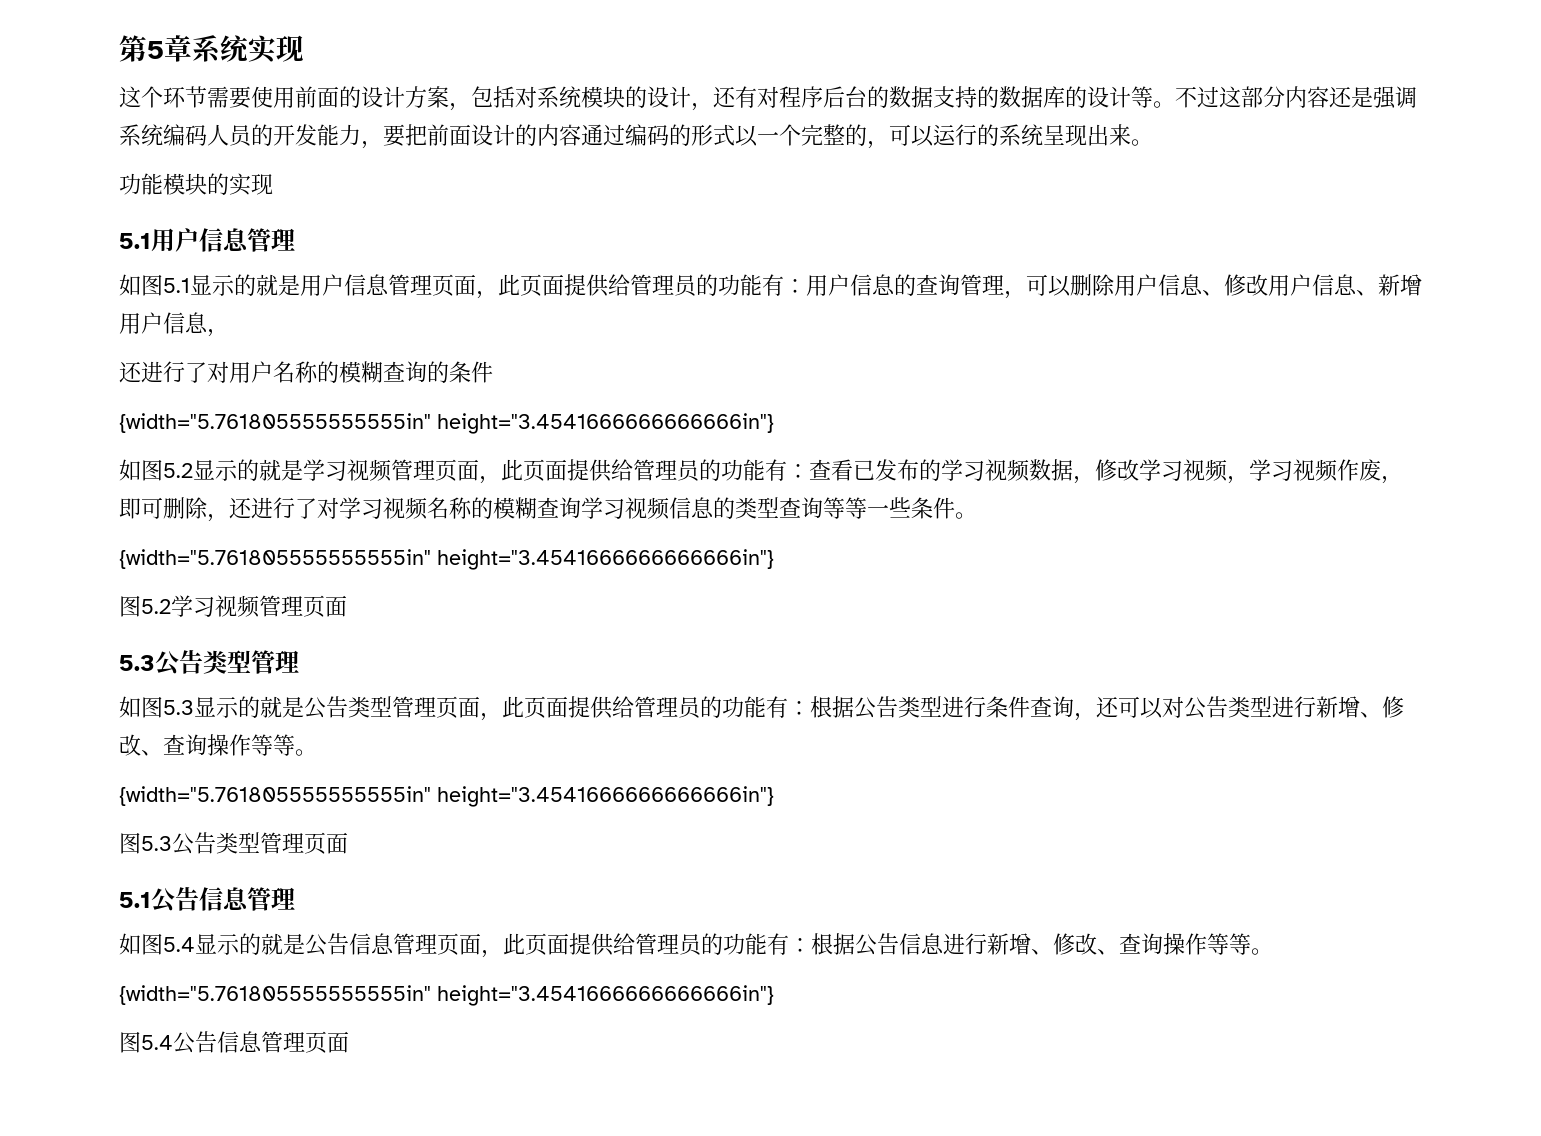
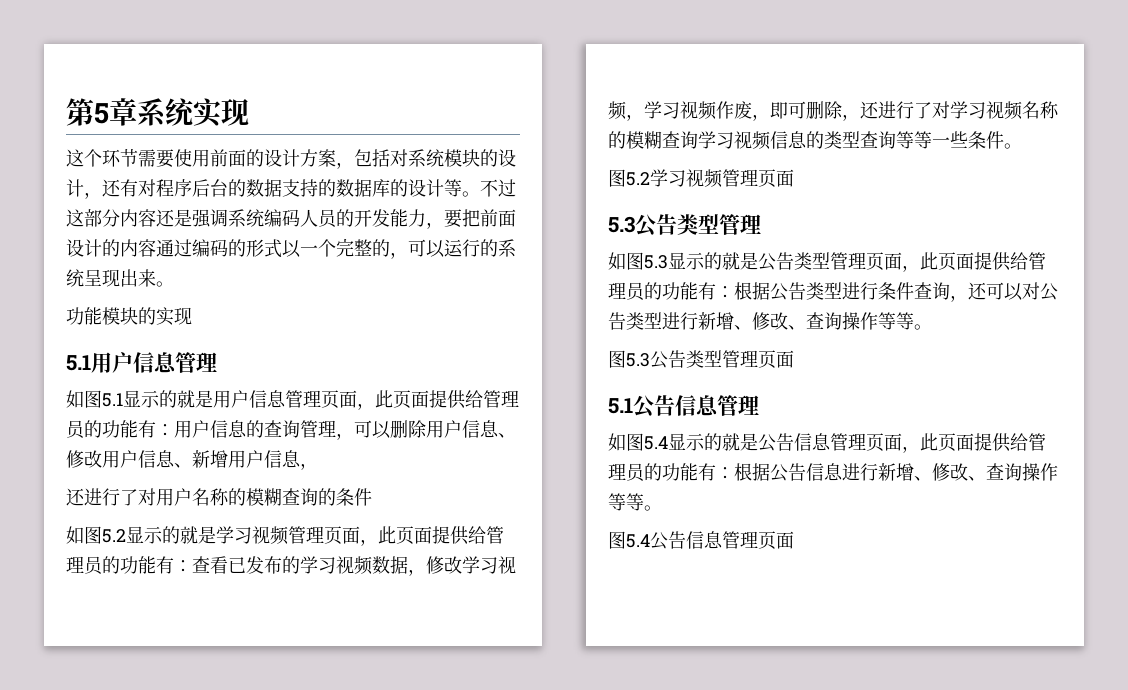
[119,413,774,434] // {width="5.761805555555555in" height="3.4541666666666666in"} -> (372, 497) none
[119,549,774,570] // {width="5.761805555555555in" height="3.4541666666666666in"} -> (1022, 146) none
[119,786,774,807] // {width="5.761805555555555in" height="3.4541666666666666in"} -> (932, 327) none
[119,985,774,1006] // {width="5.761805555555555in" height="3.4541666666666666in"} -> (662, 508) none

